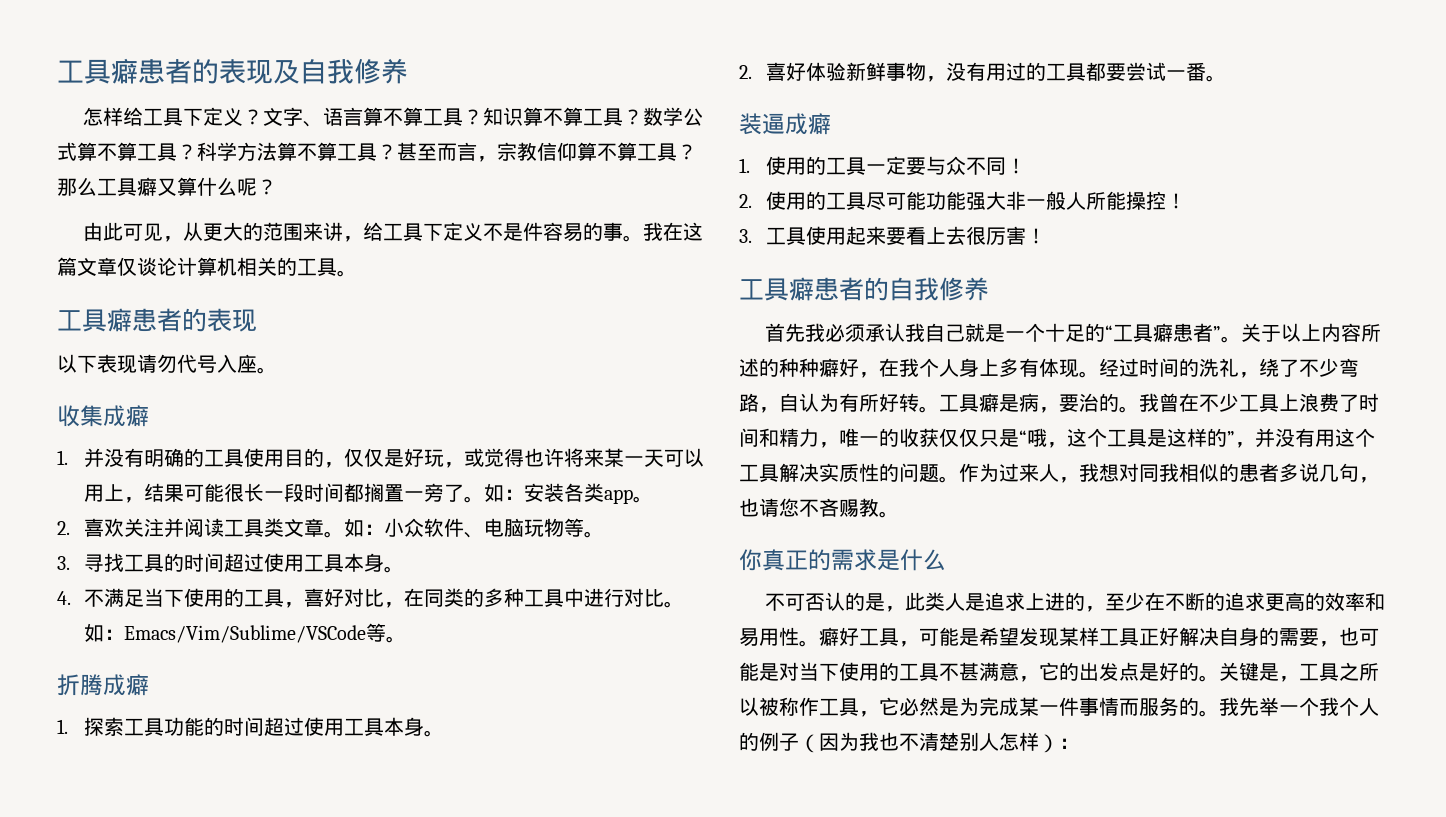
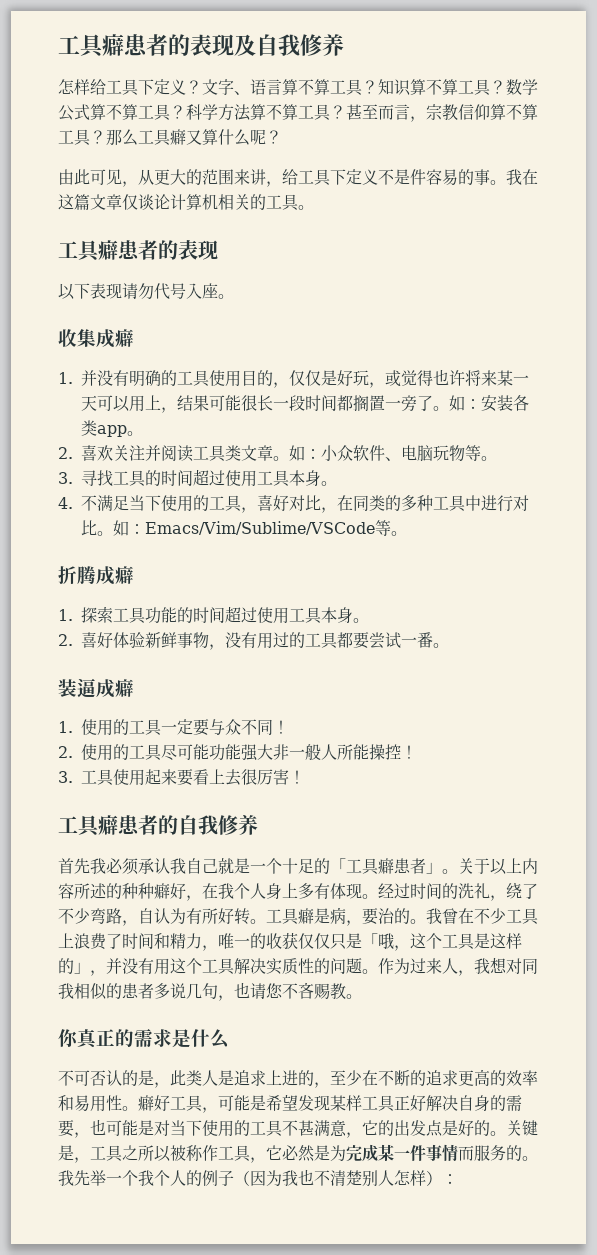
[1105,323,1222,342] “工具癖患者” -> [330,858,442,875] 「工具癖患者」
[1019,430,1027,445] “ -> [362,933,378,947] 「
[1227,431,1235,445] ” -> [74,962,90,974] 」

